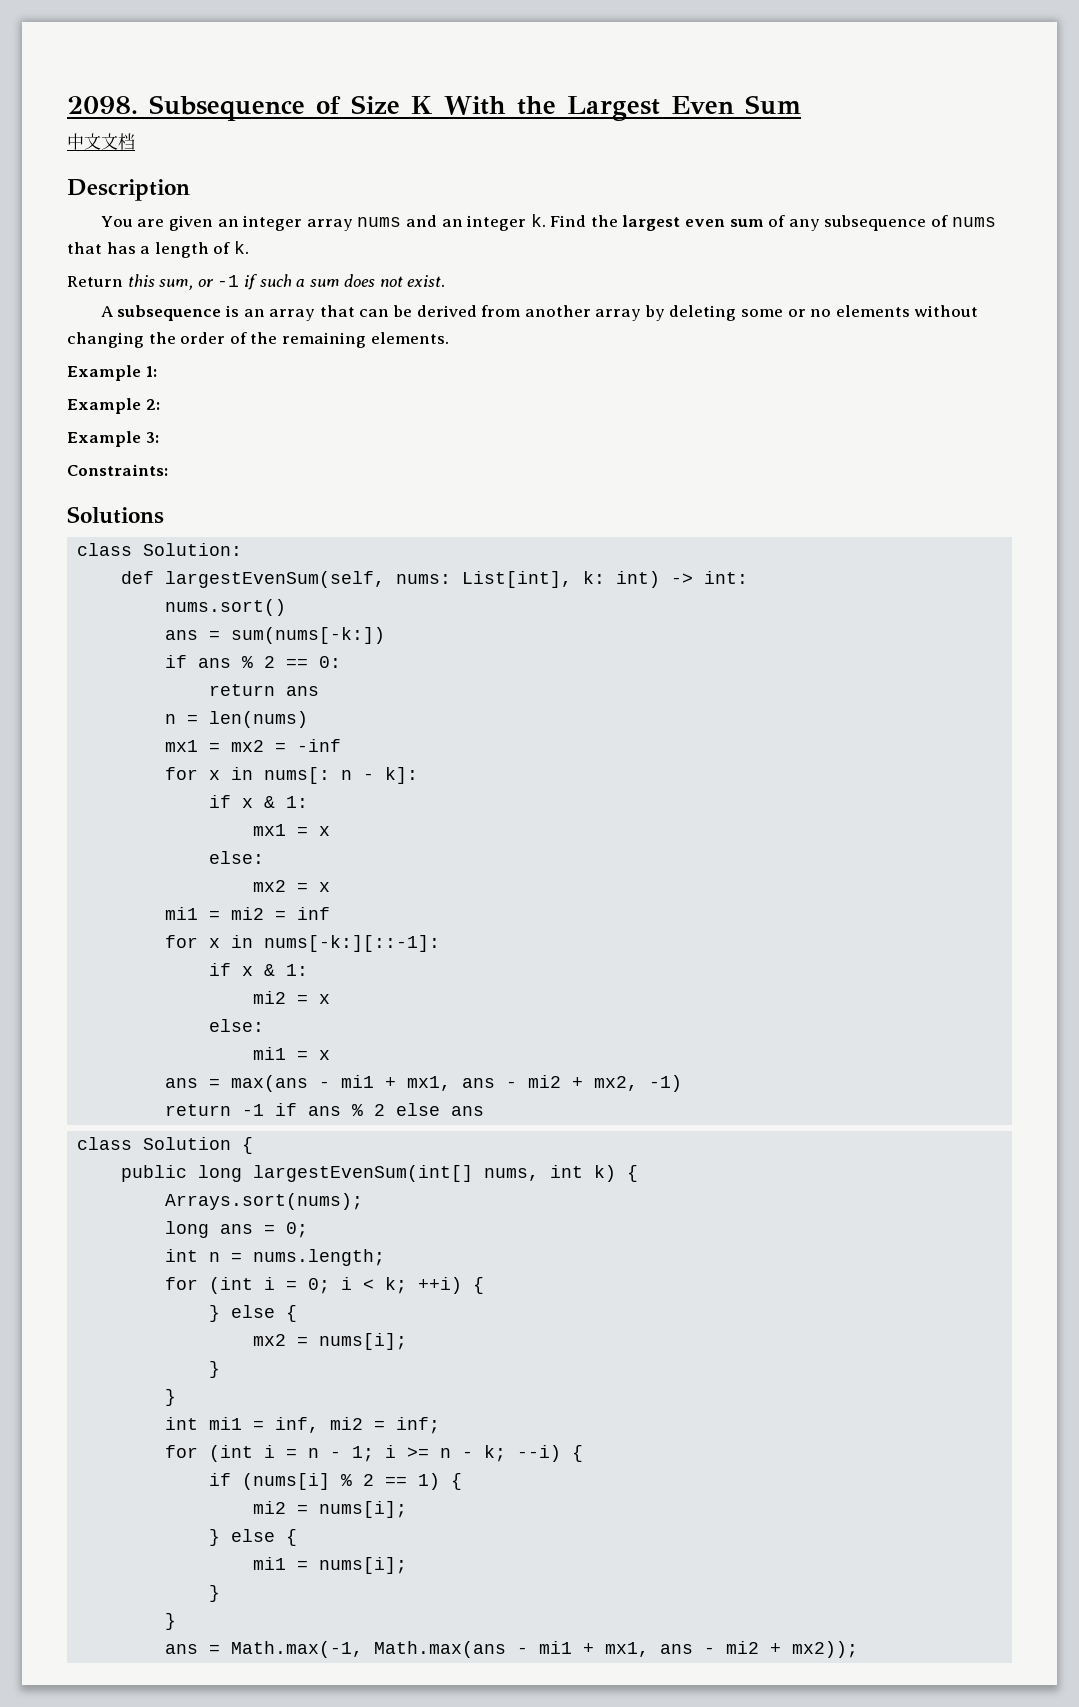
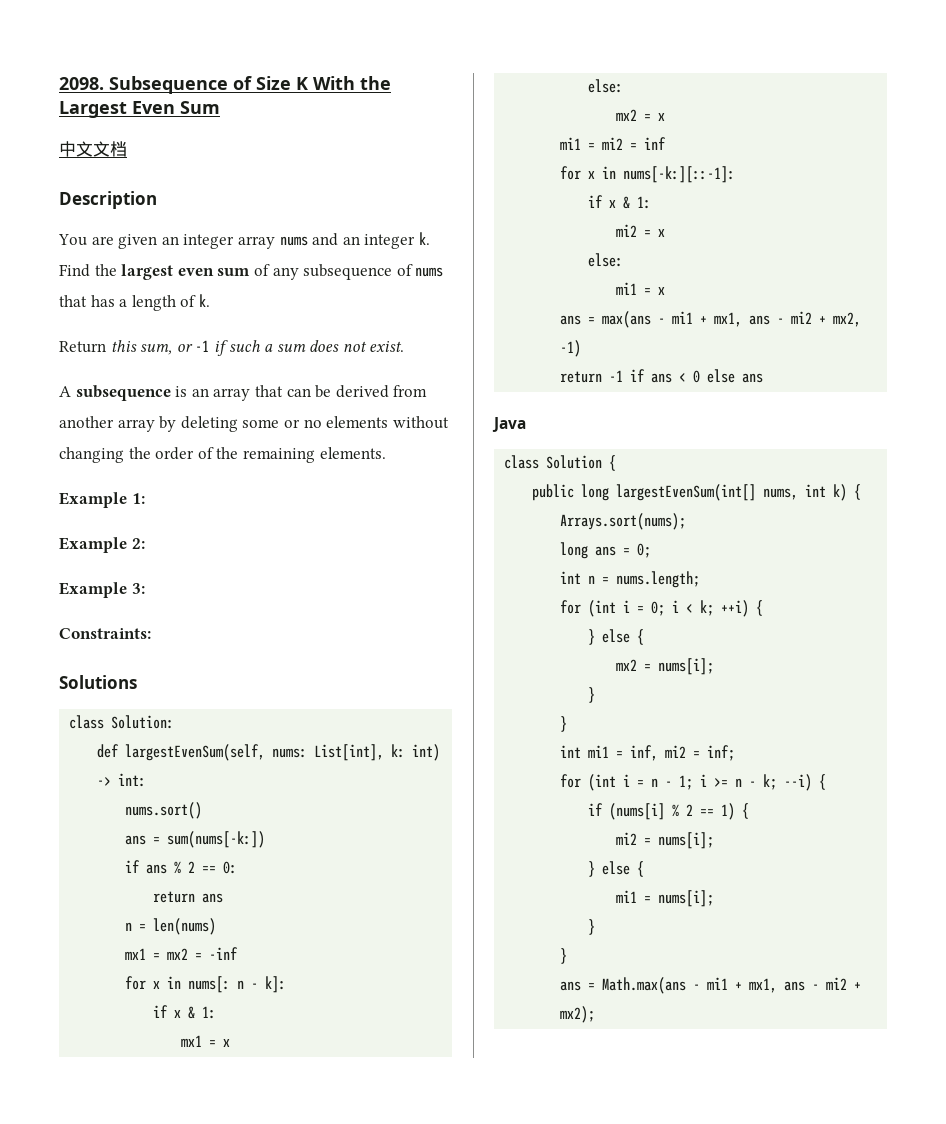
[352,1104,386,1116] % 2 -> [679,370,701,383] < 0
(485, 1111) none -> [492,417,526,432] // Java
[231,1641,364,1658] Math.max(-1, -> (596, 986) none
[792,1641,859,1658] mx2)); -> [560,1006,596,1023] mx2);

